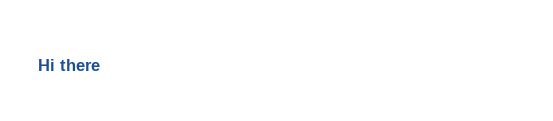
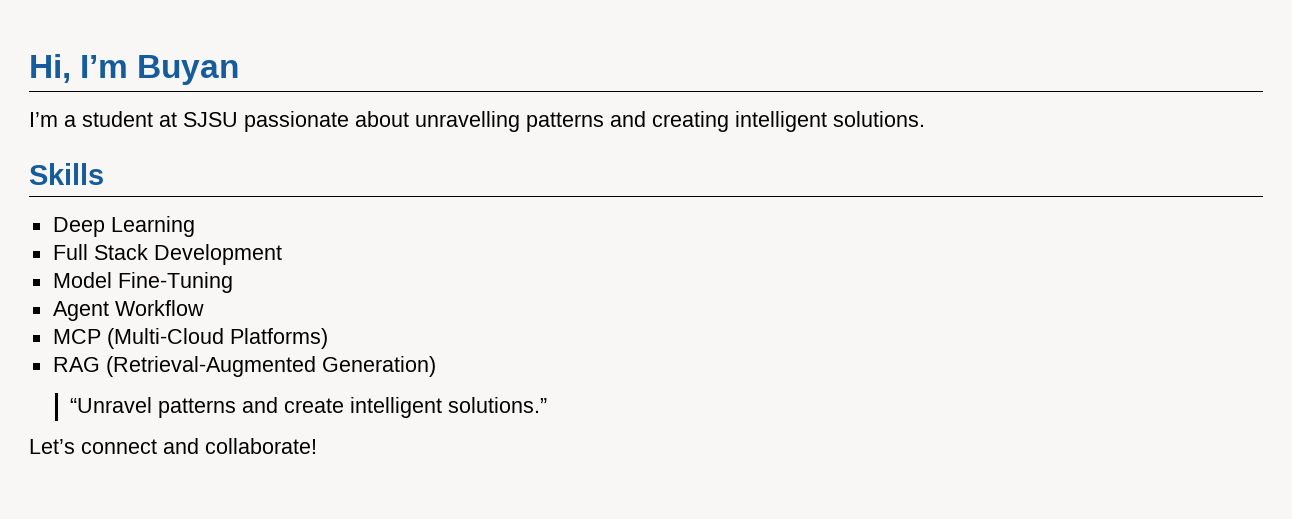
[38,59,100,71] Hi there -> [29,54,240,85] [29,111,925,132] [29,163,104,185] [52,216,195,237] [52,244,282,265] [52,272,233,293] [52,300,204,321] [52,328,328,349] [52,356,436,377] [69,397,547,418] [29,438,317,454] Hi, I’m Buyan // I’m a student at SJSU passionate about unravelling patterns and creating intelligent solutions. // Skills // Deep Learning // Full Stack Development // Model Fine-Tuning // Agent Workflow // MCP (Multi-Cloud Platforms) // RAG (Retrieval-Augmented Generation) // “Unravel patterns and create intelligent solutions.” // Let’s connect and collaborate!

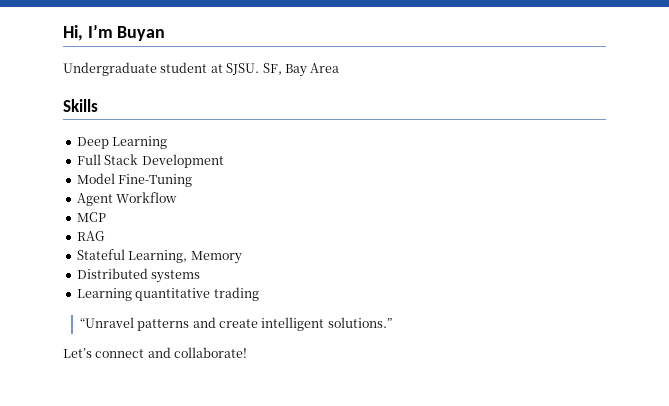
[29,111,925,132] I’m a student at SJSU passionate about unravelling patterns and creating intelligent solutions. -> [63,62,340,77] Undergraduate student at SJSU. SF, Bay Area
[106,328,328,349] (Multi-Cloud Platforms) -> (106, 217) none
[105,356,436,377] (Retrieval-Augmented Generation) -> [76,249,242,264] [76,268,201,283] [76,287,259,301] // Stateful Learning, Memory // Distributed systems // Learning quantitative trading

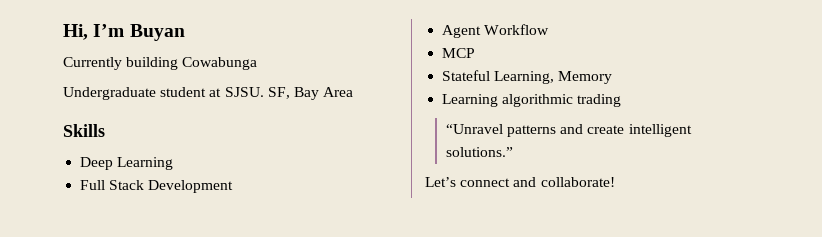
(166, 33) none -> [63,57,258,70] // Currently building Cowabunga
[76,173,193,187] // Model Fine-Tuning -> (234, 186) none
[76,231,105,241] // RAG -> (476, 53) none
[76,268,201,283] [76,288,211,301] // Distributed systems // Learning quantitative -> [442,94,574,107] // Learning algorithmic

